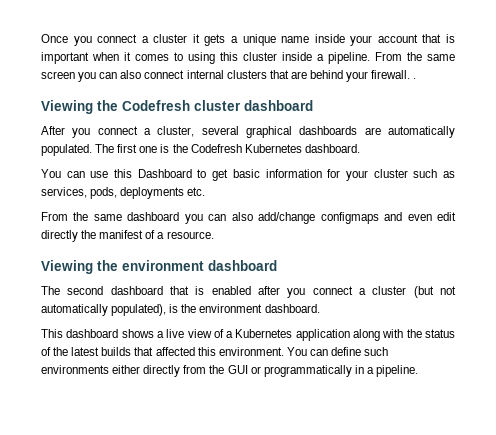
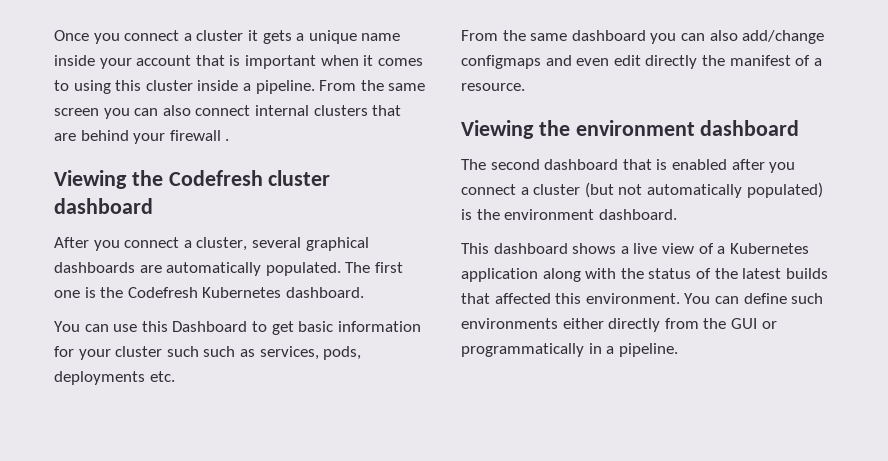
[371,70,411,79] firewall. -> [169,130,221,141] firewall
(438, 173) none -> [203,346,236,357] such
[111,304,167,316] populated), -> [746,182,823,198] populated)

